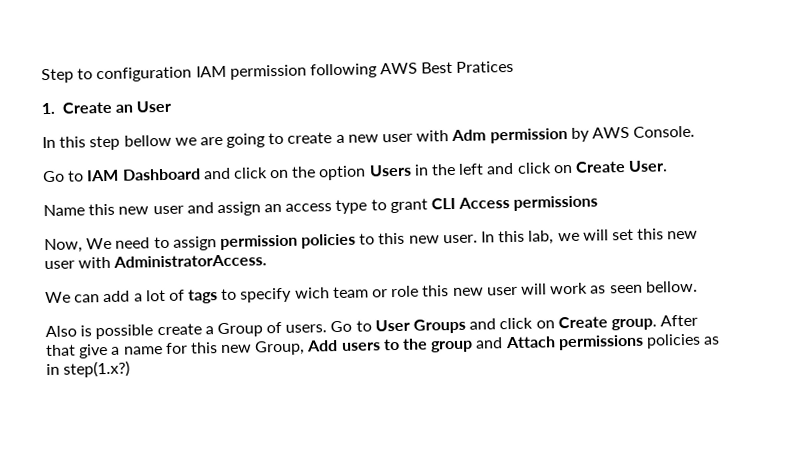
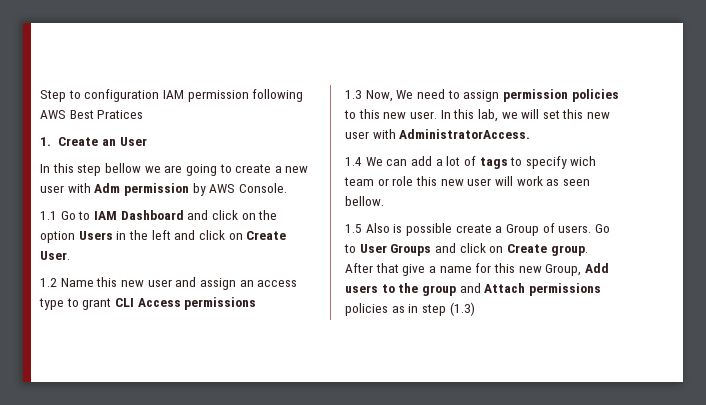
(696, 131) none -> [40,211,57,220] 1.1
(669, 166) none -> [40,278,57,287] 1.2
(599, 203) none -> [345,90,362,99] 1.3
(268, 261) none -> [345,157,362,166] 1.4
(698, 286) none -> [345,224,362,233] 1.5
[63,360,131,378] step(1.x?) -> [421,302,475,316] step (1.3)

